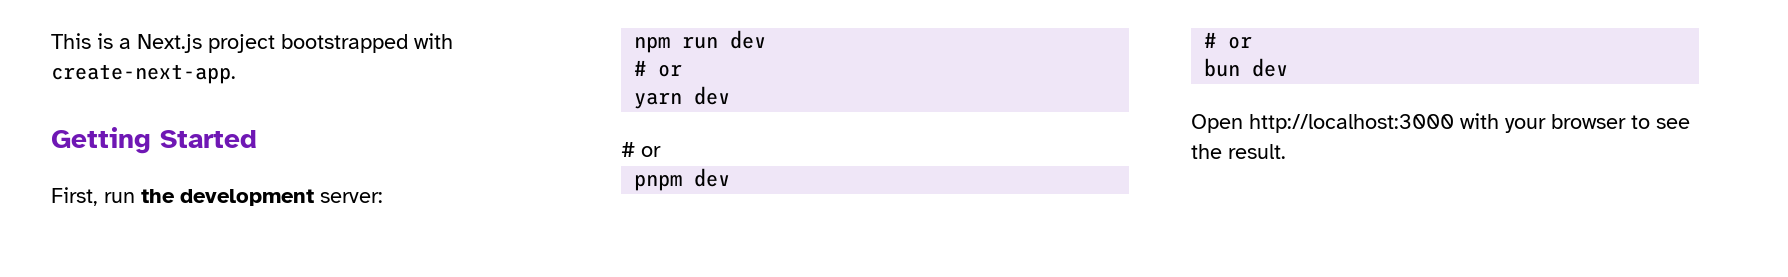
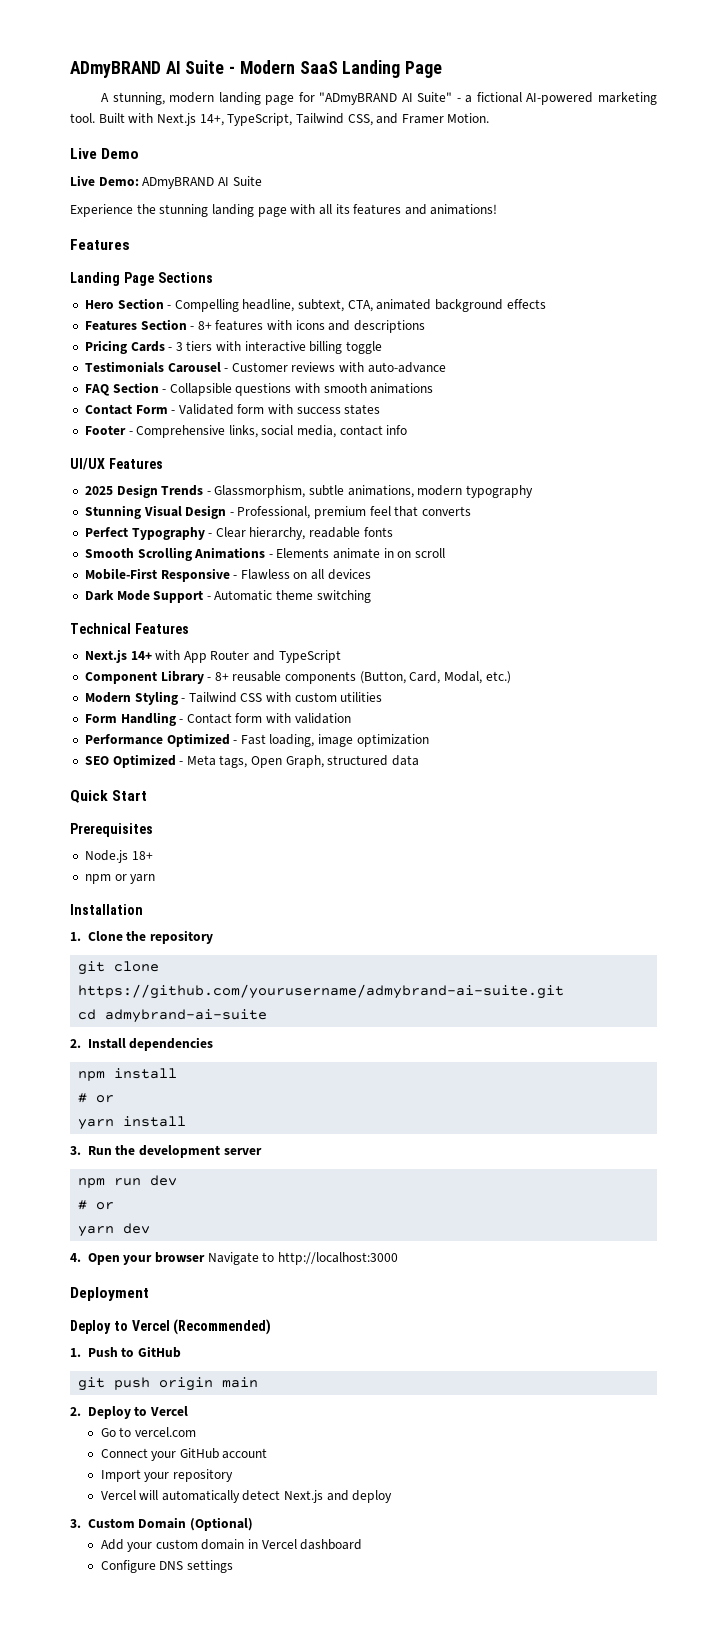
[51,33,453,53] [51,64,236,84] [51,127,257,154] [51,187,135,206] This is a Next.js project bootstrapped with create-next-app. // Getting Started // First, run -> [70,60,443,78] [101,92,658,105] [70,113,490,126] [70,148,140,159] [70,175,262,189] [70,204,498,217] [70,239,130,250] [70,272,213,286] [84,298,546,312] [84,319,426,333] [84,340,383,354] [84,361,446,373] [84,382,434,396] [84,404,381,415] [84,425,408,438] [70,458,163,470] [84,484,534,498] [84,505,472,519] [84,527,393,540] [84,547,446,561] [84,568,371,582] [84,590,371,603] [70,623,189,634] [84,649,341,663] [84,670,511,684] [84,691,383,705] [84,712,351,726] [84,733,429,747] [84,754,420,768] [70,790,148,803] [70,823,153,837] [84,850,153,863] [84,874,156,884] [70,904,143,915] [70,930,214,944] [78,961,160,975] [78,984,565,999] [78,1009,268,1023] [70,1037,214,1051] [78,1068,178,1081] [78,1093,115,1103] [78,1116,187,1130] [70,1146,112,1155] ADmyBRAND AI Suite - Modern SaaS Landing Page // A stunning, modern landing page for "ADmyBRAND AI Suite" - a fictional AI-powered marketing tool. Built with Next.js 14+, TypeScript, Tailwind CSS, and Framer Motion. // Live Demo // Live Demo: ADmyBRAND AI Suite // Experience the stunning landing page with all its features and animations! // Features // Landing Page Sections // Hero Section - Compelling headline, subtext, CTA, animated background effects // Features Section - 8+ features with icons and descriptions // Pricing Cards - 3 tiers with interactive billing toggle // Testimonials Carousel - Customer reviews with auto-advance // FAQ Section - Collapsible questions with smooth animations // Contact Form - Validated form with success states // Footer - Comprehensive links, social media, contact info // UI/UX Features // 2025 Design Trends - Glassmorphism, subtle animations, modern typography // Stunning Visual Design - Professional, premium feel that converts // Perfect Typography - Clear hierarchy, readable fonts // Smooth Scrolling Animations - Elements animate in on scroll // Mobile-First Responsive - Flawless on all devices // Dark Mode Support - Automatic theme switching // Technical Features // Next.js 14+ with App Router and TypeScript // Component Library - 8+ reusable components (Button, Card, Modal, etc.) // Modern Styling - Tailwind CSS with custom utilities // Form Handling - Contact form with validation // Performance Optimized - Fast loading, image optimization // SEO Optimized - Meta tags, Open Graph, structured data // Quick Start // Prerequisites // Node.js 18+ // npm or yarn // Installation // 1. Clone the repository // git clone https://github.com/yourusername/admybrand-ai-suite.git // cd admybrand-ai-suite // 2. Install dependencies // npm install // # or // yarn install // 3. Run
[320,192,383,203] server: -> [223,1148,262,1155] server
[621,142,661,157] [634,168,731,191] [1204,32,1253,49] [1204,58,1289,77] [1191,113,1690,133] [1191,144,1286,159] # or // pnpm dev // # or // bun dev // Open http://localhost:3000 with your browser to see the result. -> [70,1252,398,1265] [70,1287,149,1301] [70,1319,272,1335] [70,1346,182,1358] [78,1377,259,1391] [70,1406,189,1419] [100,1427,196,1437] [100,1448,268,1461] [100,1469,233,1482] [100,1490,393,1503] [70,1517,254,1531] [100,1539,363,1552] [100,1560,233,1573] 4. Open your browser Navigate to http://localhost:3000 // Deployment // Deploy to Vercel (Recommended) // 1. Push to GitHub // git push origin main // 2. Deploy to Vercel // Go to vercel.com // Connect your GitHub account // Import your repository // Vercel will automatically detect Next.js and deploy // 3. Custom Domain (Optional) // Add your custom domain in Vercel dashboard // Configure DNS settings

